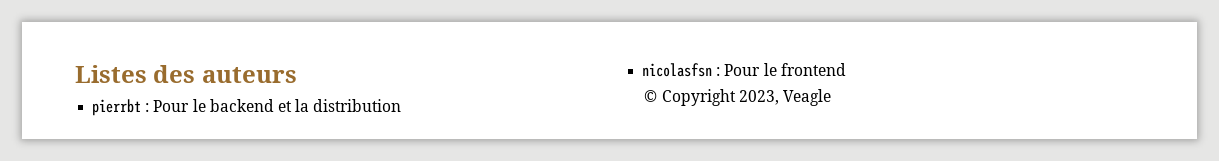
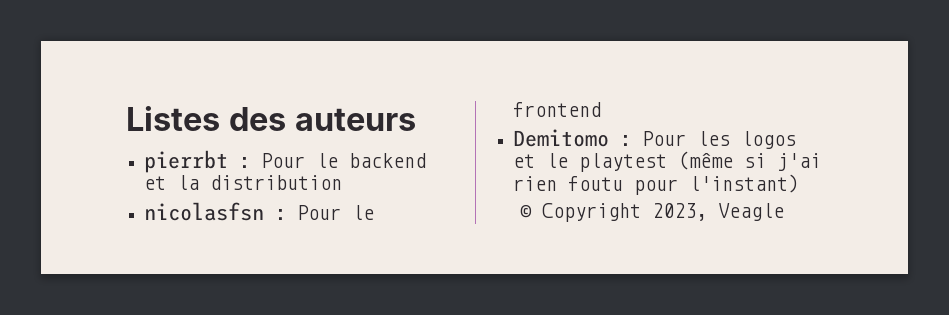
(846, 69) none -> [513,129,797,149] [513,151,822,172] [513,174,800,195] // Demitomo : Pour les logos et le playtest (même si j'ai rien foutu pour l'instant)

